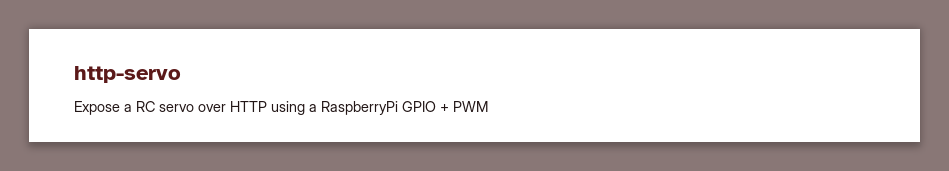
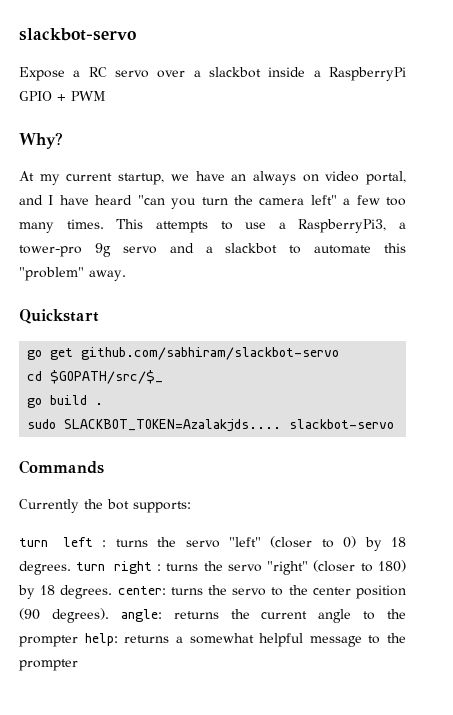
[74,66,181,83] http-servo -> [19,28,136,41] slackbot-servo
[230,101,305,115] HTTP using -> [193,67,306,78] a slackbot inside
(488, 106) none -> [19,132,63,149] [19,171,406,185] [19,195,407,209] [19,219,406,233] [19,243,406,257] [19,267,126,281] [19,309,99,324] [27,347,340,360] [27,370,164,384] [27,395,104,408] [27,419,395,432] [19,460,104,474] [19,499,191,513] [19,536,406,551] [19,560,406,575] [18,585,406,599] [19,608,406,623] [19,633,406,647] [19,659,78,671] // Why? // At my current startup, we have an always on video portal, and I have heard "can you turn the camera left" a few too many times. This attempts to use a RaspberryPi3, a tower-pro 9g servo and a slackbot to automate this "problem" away. // Quickstart // go get github.com/sabhiram/slackbot-servo // cd $GOPATH/src/$_ // go build . // sudo SLACKBOT_TOKEN=Azalakjds.... slackbot-servo // Commands // Currently the bot supports: // turn left : turns the servo "left" (closer to 0) by 18 degrees. turn right : turns the servo "right" (closer to 180) by 18 degrees. center: turns the servo to the center position (90 degrees). angle: returns the current angle to the prompter help: returns a somewhat helpful message to the prompter

